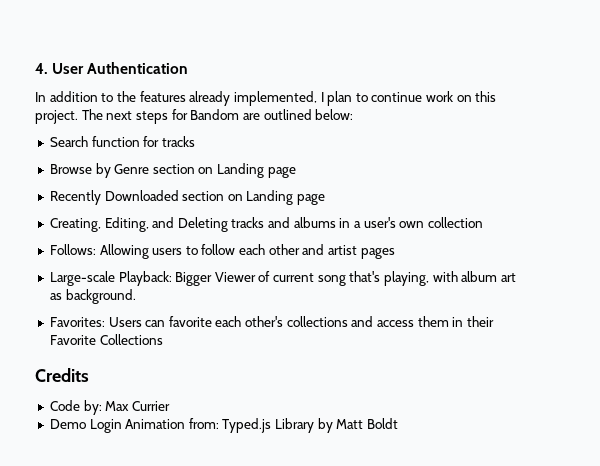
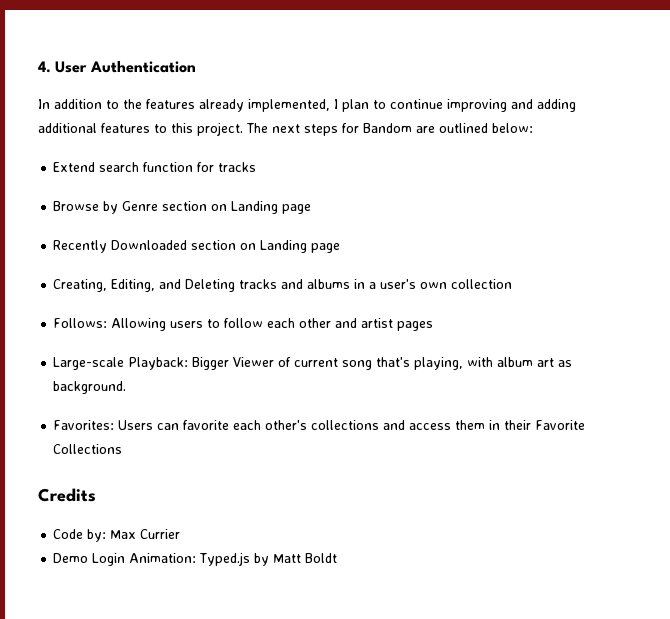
[426,91,472,102] work on -> [447,99,576,112] [38,123,167,133] improving and adding additional features to
[49,136,88,147] Search -> [53,162,140,172] Extend search
[125,418,315,433] Animation from: Typed.js Library -> [129,552,251,566] Animation: Typed.js

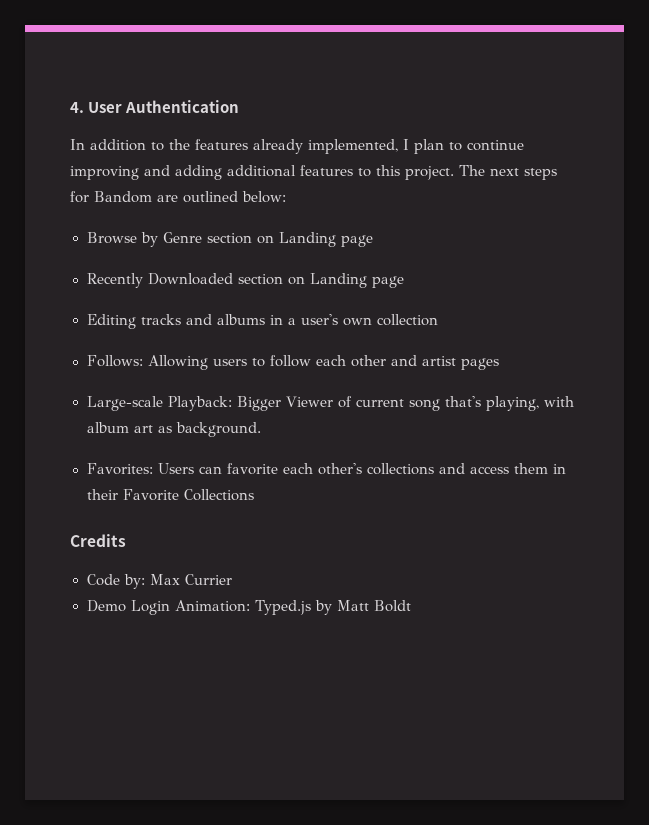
[53,162,257,172] // Extend search function for tracks -> (286, 197) none
[53,279,236,292] Creating, Editing, and Deleting -> [86,314,136,329] Editing

